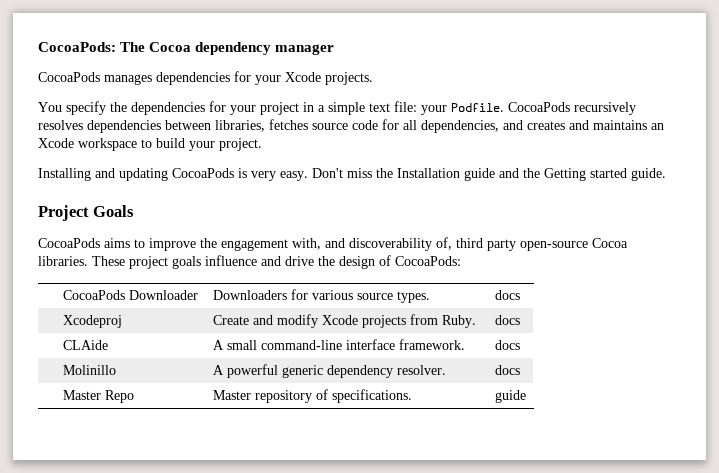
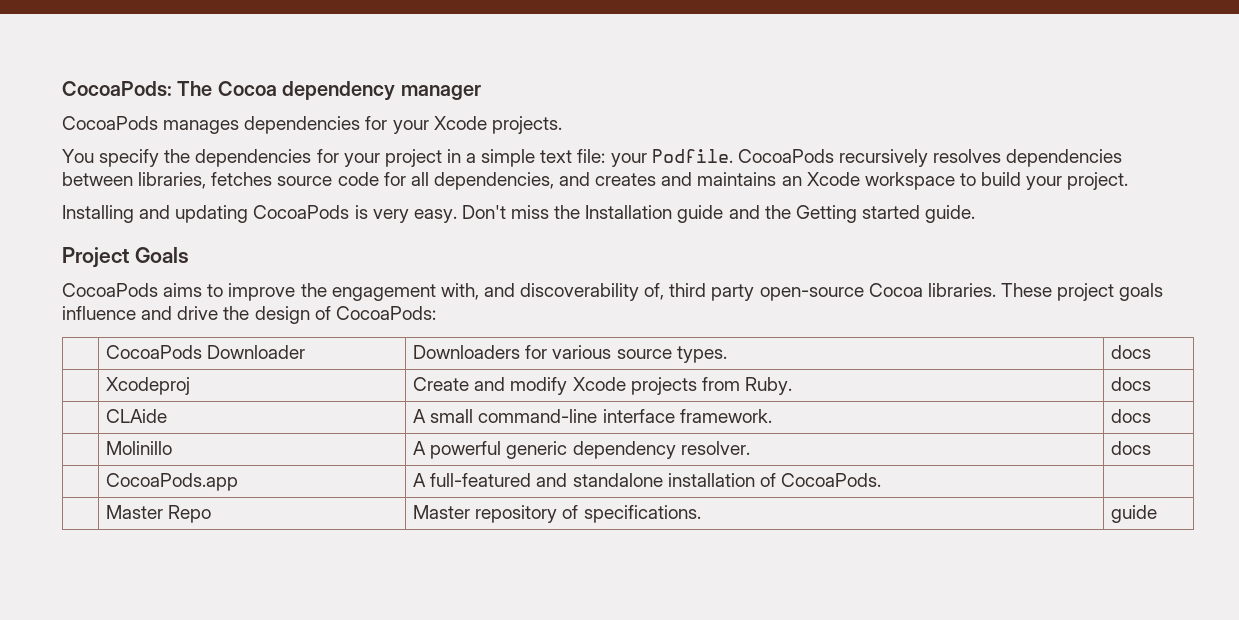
(521, 370) none -> [106,473,239,491] [413,473,881,487] // | CocoaPods.app | A full-featured and standalone installation of CocoaPods. |

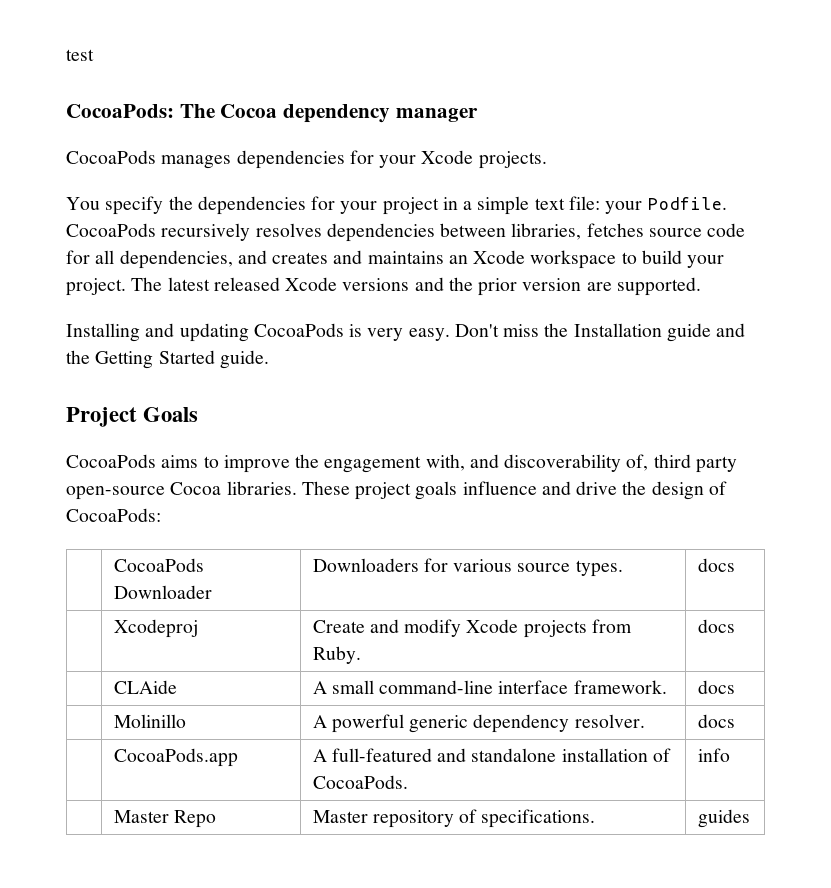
(62, 88) none -> [66,49,94,61] test //
(1129, 181) none -> [131,277,701,296] The latest released Xcode versions and the prior version are supported.
[861,205,920,219] started -> [158,350,215,364] Started
(881, 480) none -> [697,748,730,762] info
[1111,505,1158,523] guide -> [697,809,750,828] guides

